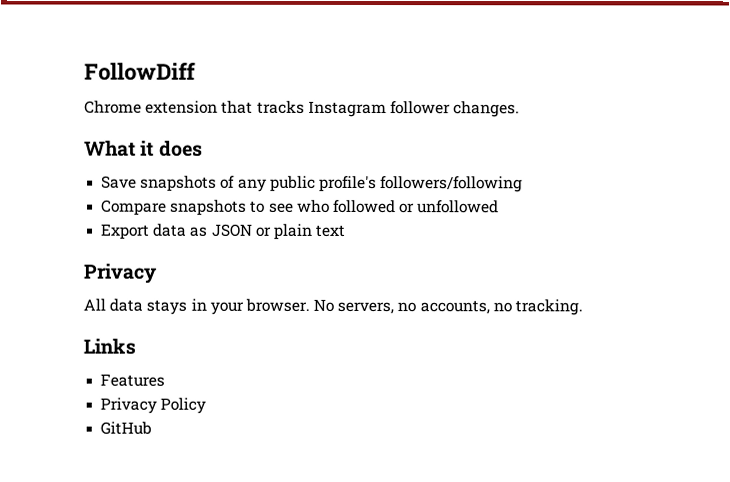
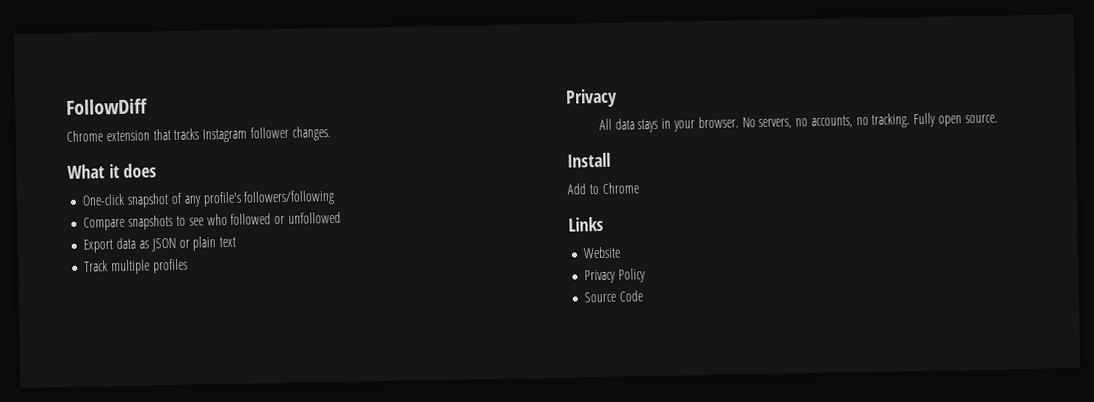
[101,175,218,192] Save snapshots -> [82,193,170,208] One-click snapshot
[269,175,316,192] public -> (202, 201) none
(347, 230) none -> [84,258,188,275] // Track multiple profiles
(584, 307) none -> [913,112,998,128] [567,152,611,168] [567,182,639,195] Fully open source. // Install // Add to Chrome
[100,373,166,387] Features -> [583,246,622,259] Website
[100,421,153,435] GitHub -> [584,290,644,303] Source Code

